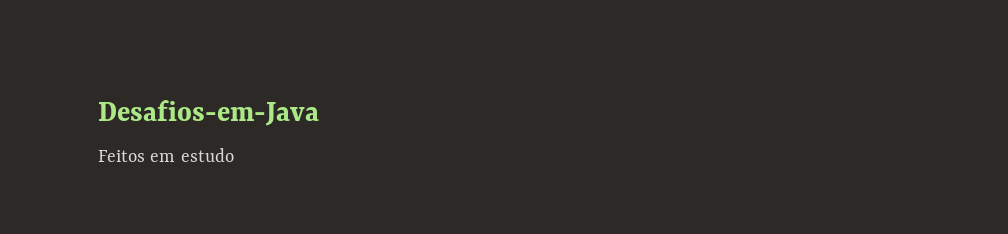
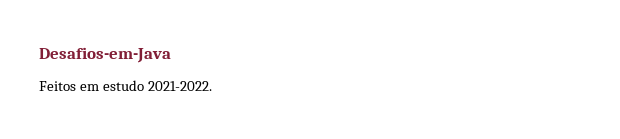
(234, 155) none -> [147,81,212,91] 2021-2022.

